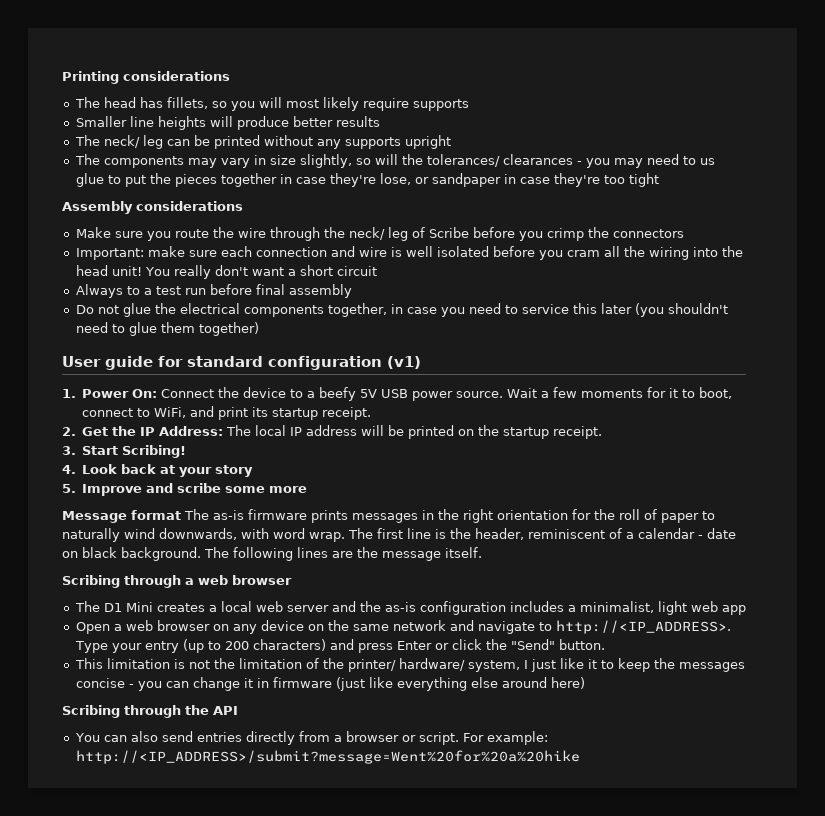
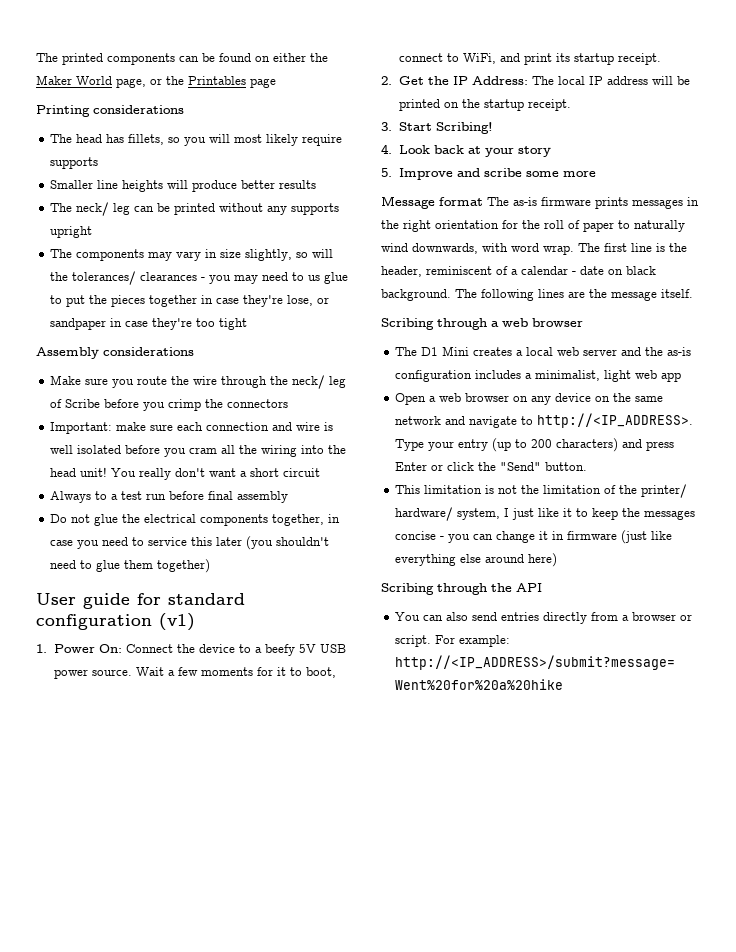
(62, 77) none -> [36,53,328,65] [36,75,276,88] The printed components can be found on either the Maker World page, or the Printables page //

